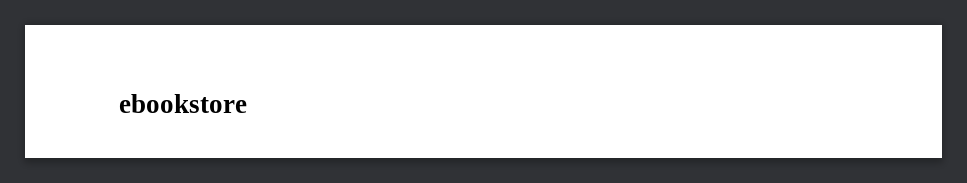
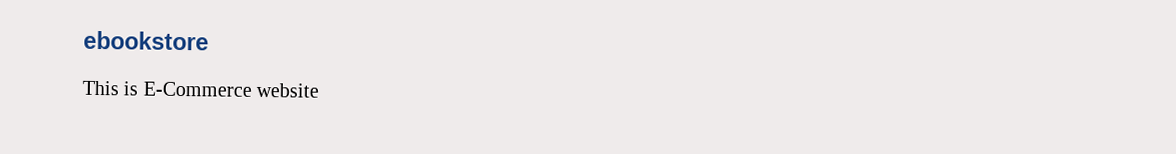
(247, 103) none -> [82,80,320,98] // This is E-Commerce website

